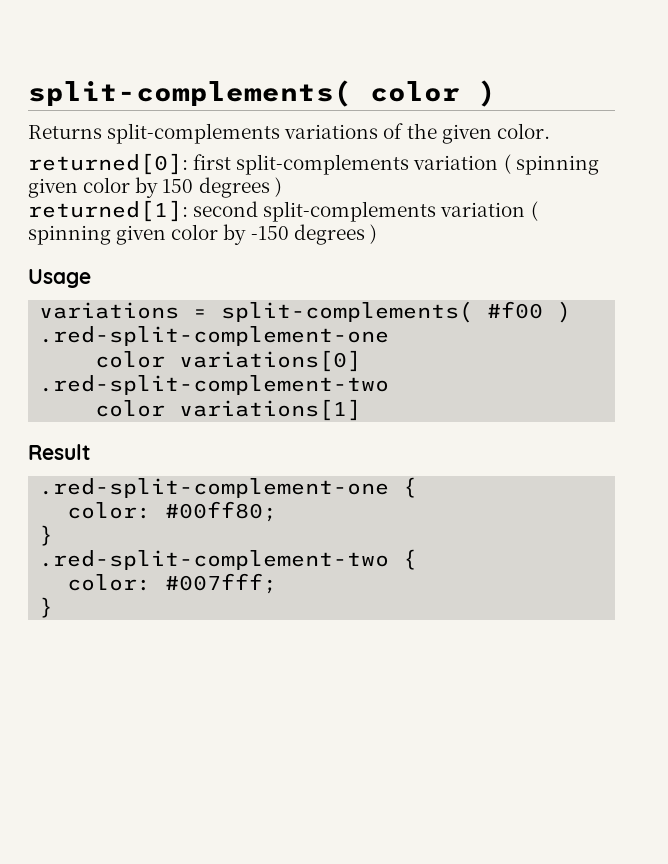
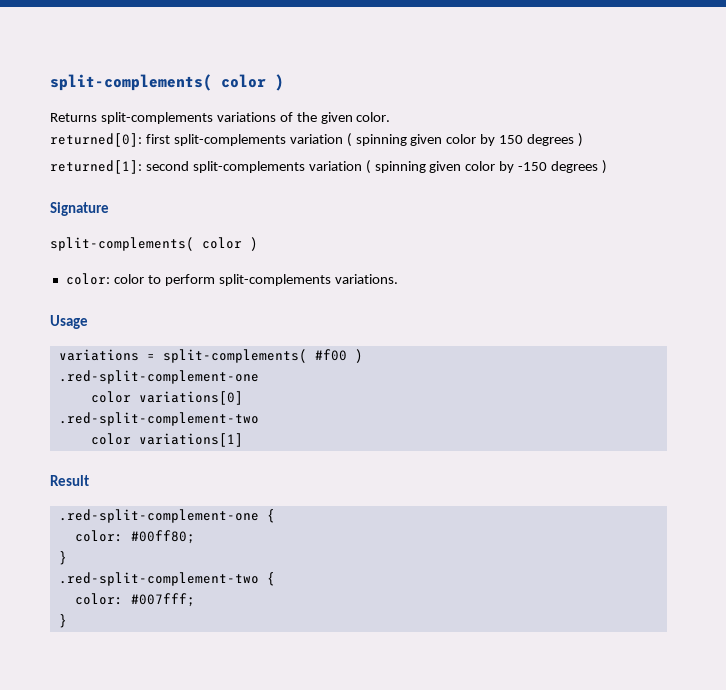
(377, 234) none -> [50,202,109,216] [50,237,258,251] [65,273,398,286] // Signature // split-complements( color ) // color: color to perform split-complements variations.

